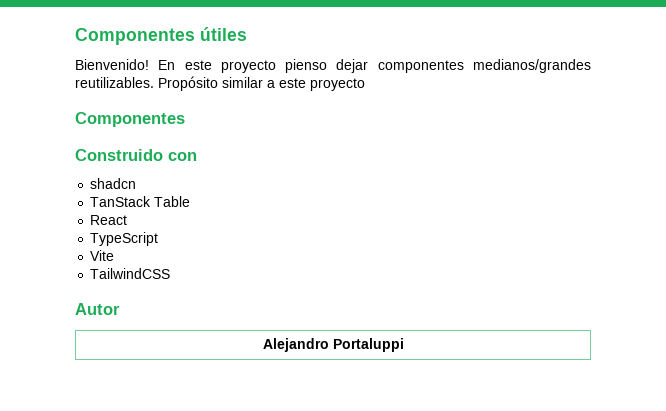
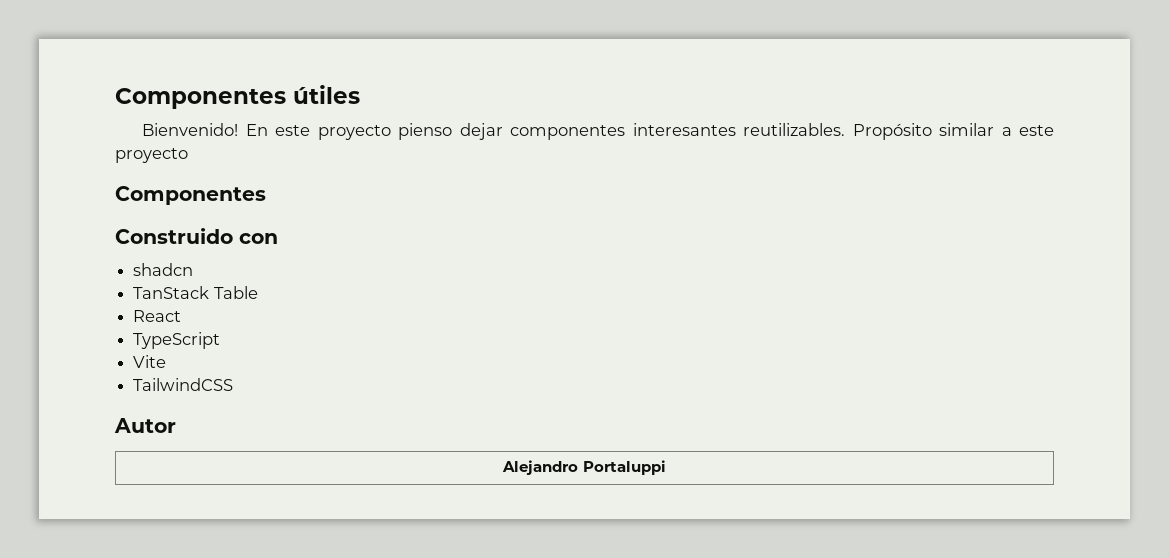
[472,59,591,73] medianos/grandes -> [632,123,736,136] interesantes

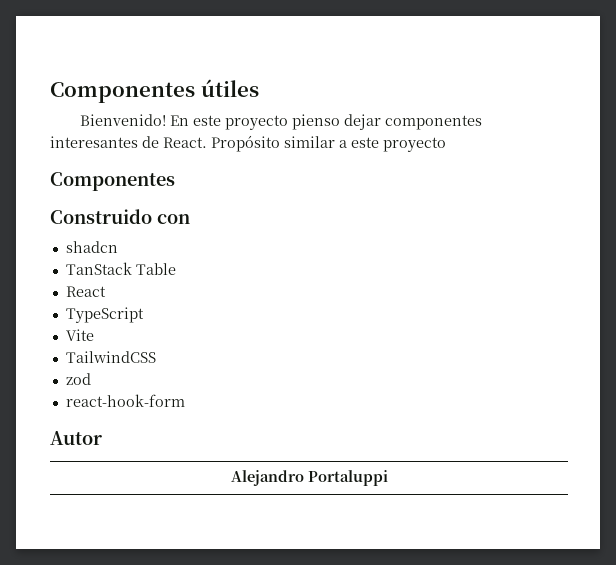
[743,123,846,136] reutilizables. -> [142,136,207,148] de React.
(234, 384) none -> [65,373,91,385] [65,394,185,407] // zod // react-hook-form

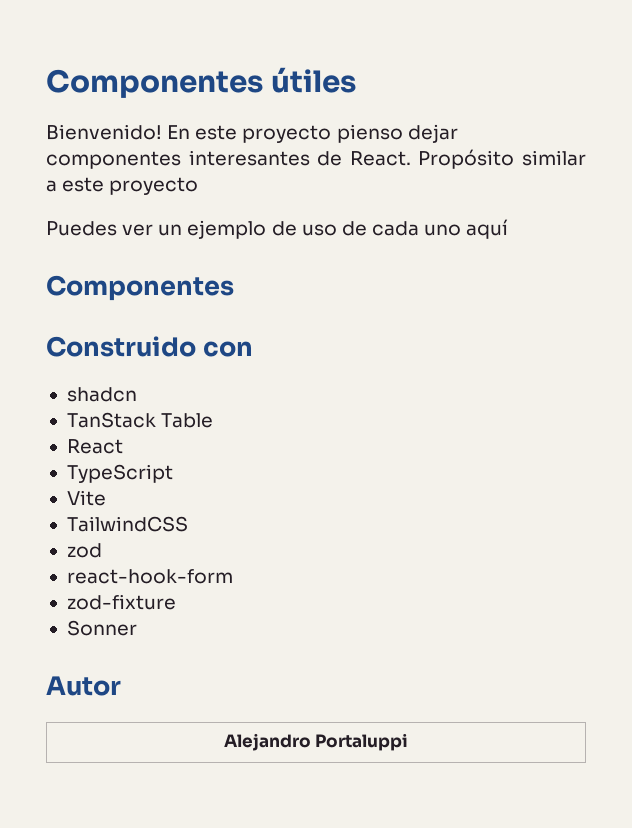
(446, 144) none -> [46,219,509,239] // Puedes ver un ejemplo de uso de cada uno aquí
(185, 400) none -> [66,594,176,610] [66,620,137,636] // zod-fixture // Sonner

